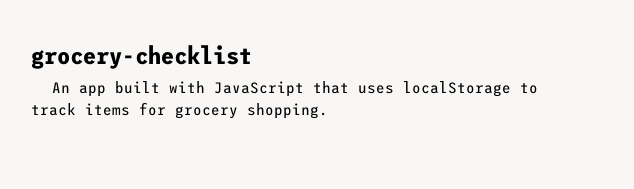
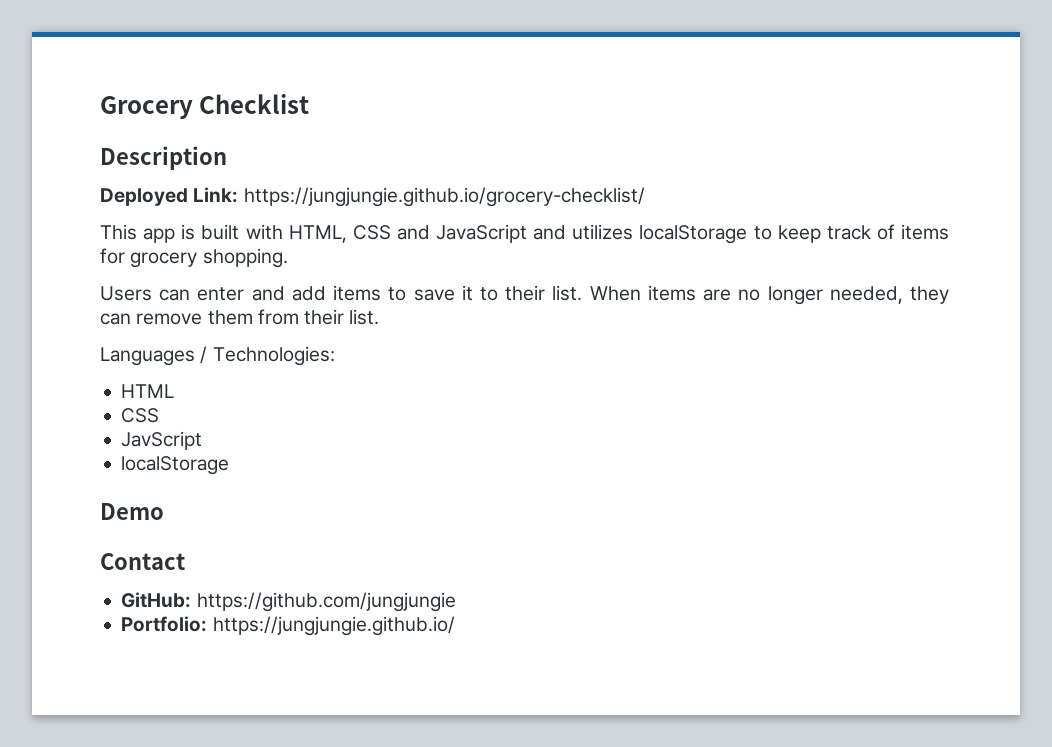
[31,45,252,69] [51,81,538,97] [31,102,328,119] grocery-checklist // An app built with JavaScript that uses localStorage to track items for grocery shopping. -> [100,94,310,119] [100,146,227,170] [100,187,645,207] [100,224,949,244] [100,248,288,268] [100,285,949,305] [100,309,380,325] [100,346,335,366] [121,384,175,398] [121,408,160,423] [121,431,203,450] [121,456,230,475] [100,503,164,520] [100,553,185,570] [121,592,456,612] [121,616,455,636] Grocery Checklist // Description // Deployed Link: https://jungjungie.github.io/grocery-checklist/ // This app is built with HTML, CSS and JavaScript and utilizes localStorage to keep track of items for grocery shopping. // Users can enter and add items to save it to their list. When items are no longer needed, they can remove them from their list. // Languages / Technologies: // HTML // CSS // JavScript // localStorage // Demo // Contact // GitHub: https://github.com/jungjungie // Portfolio: https://jungjungie.github.io/

